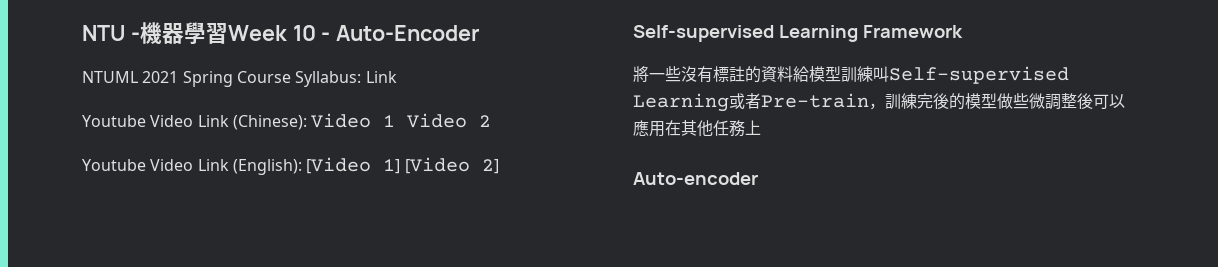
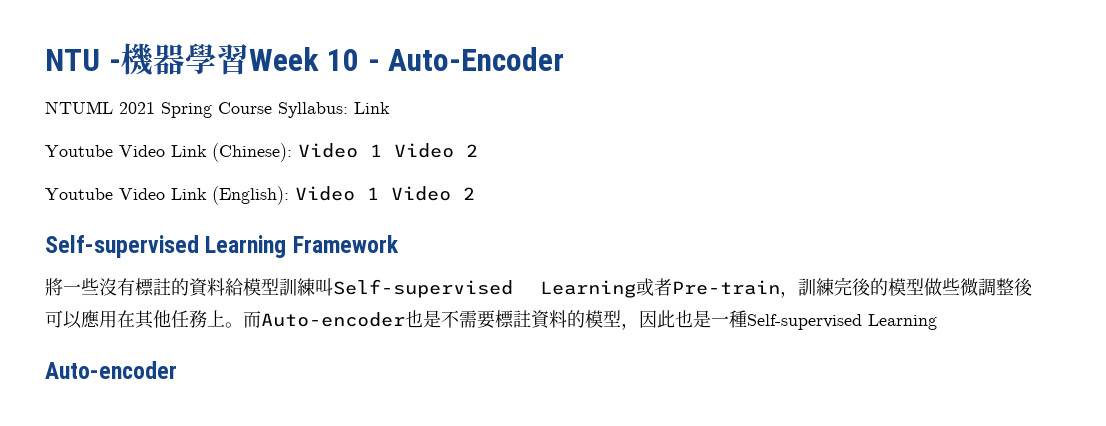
[306,157,499,174] [Video 1] [Video 2] -> [295,186,475,201] Video 1 Video 2
(761, 127) none -> [225,310,937,330] 。而Auto-encoder也是不需要標註資料的模型，因此也是一種Self-supervised Learning

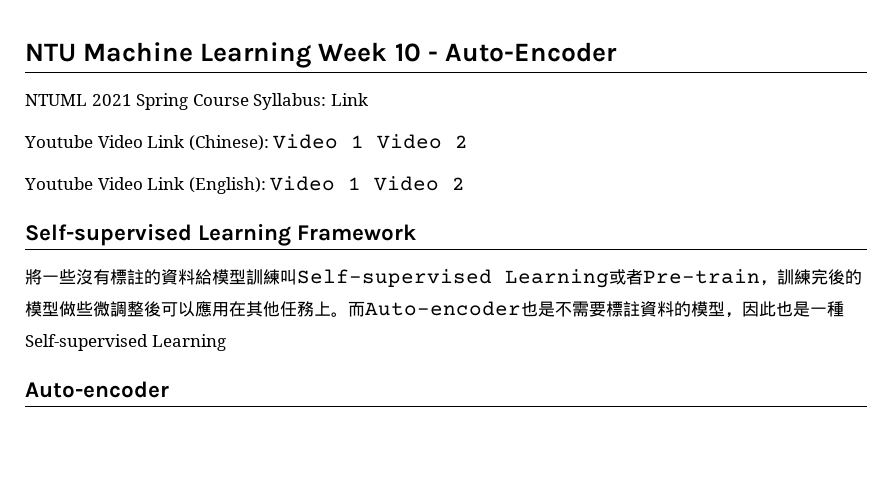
[108,43,249,76] -機器學習 -> [83,42,312,68] Machine Learning

